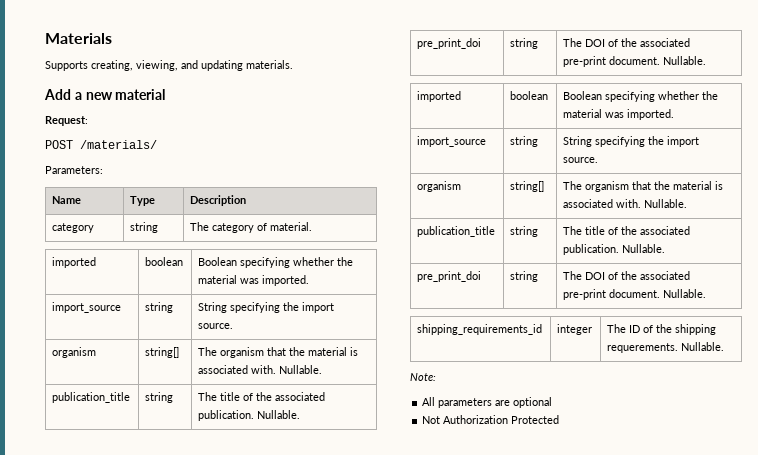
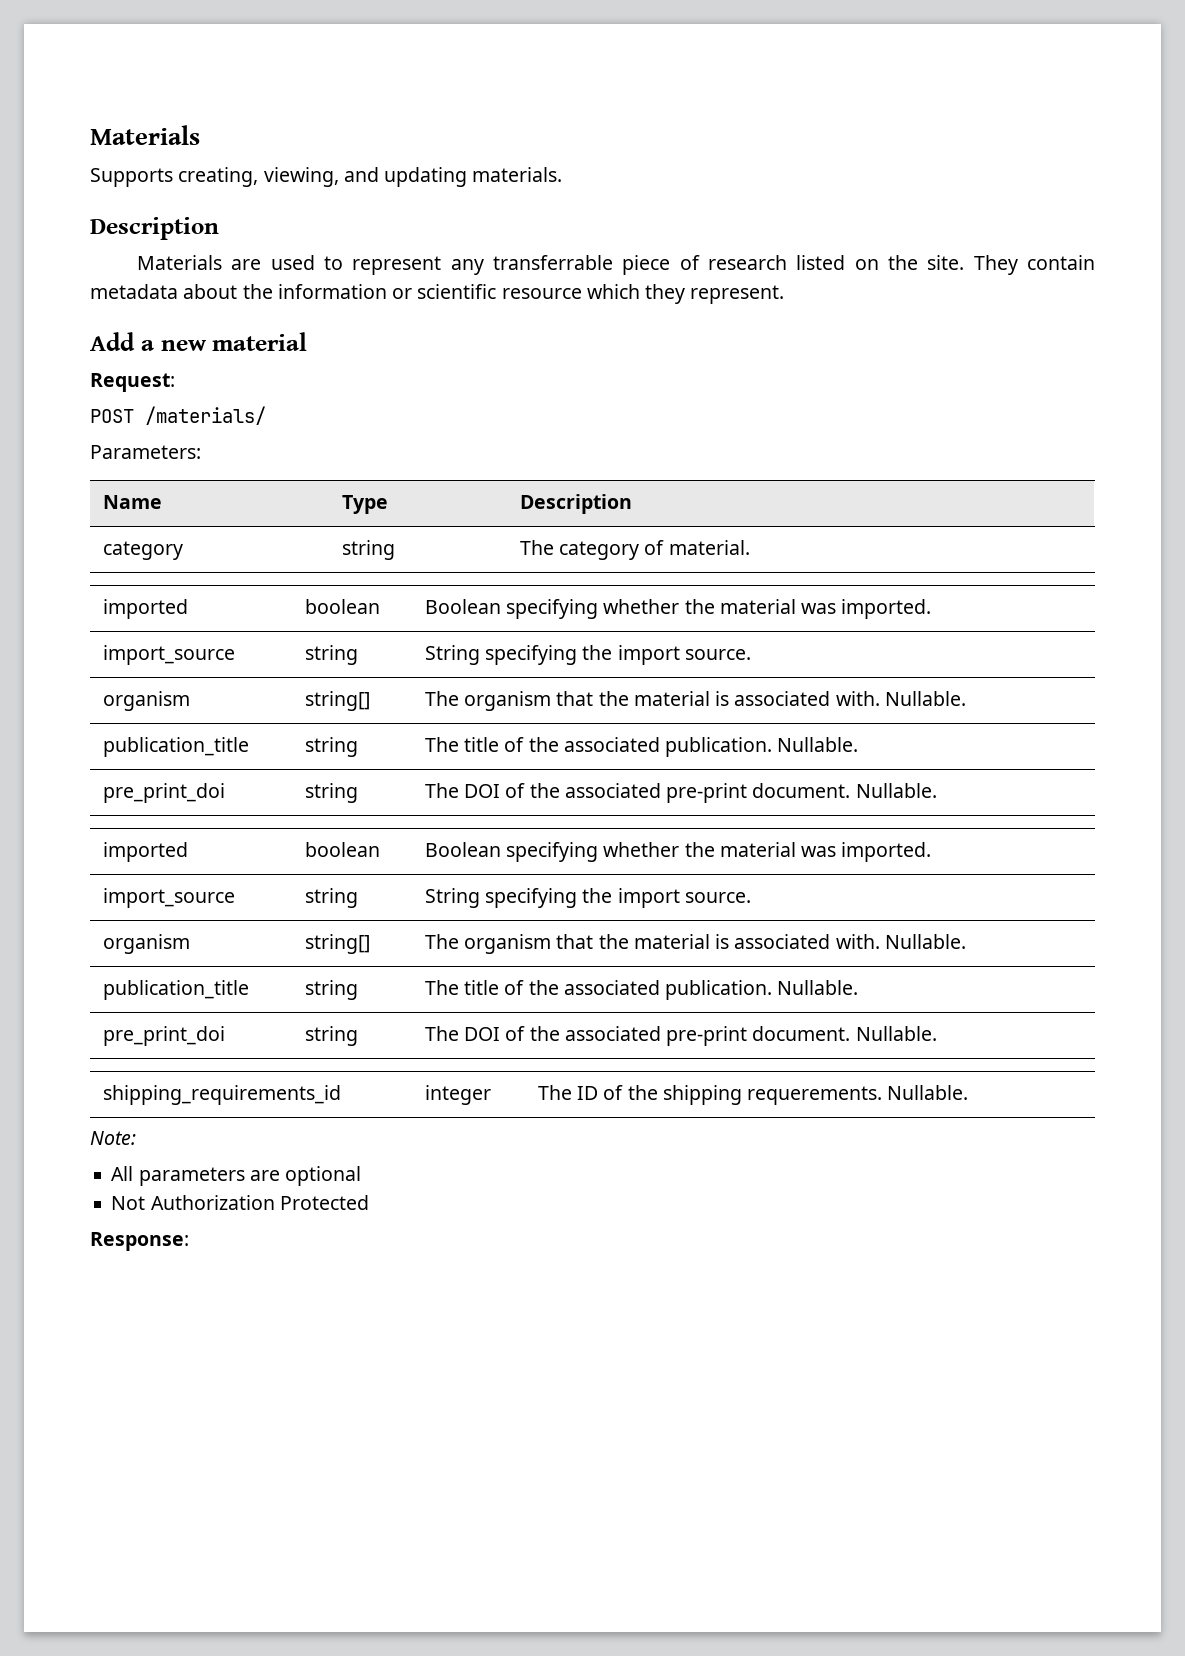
(293, 64) none -> [90,217,219,240] [137,255,1096,275] [90,284,785,304] // Description // Materials are used to represent any transferrable piece of research listed on the site. They contain metadata about the information or scientific resource which they represent.
(560, 419) none -> [90,1232,189,1251] // Response:

